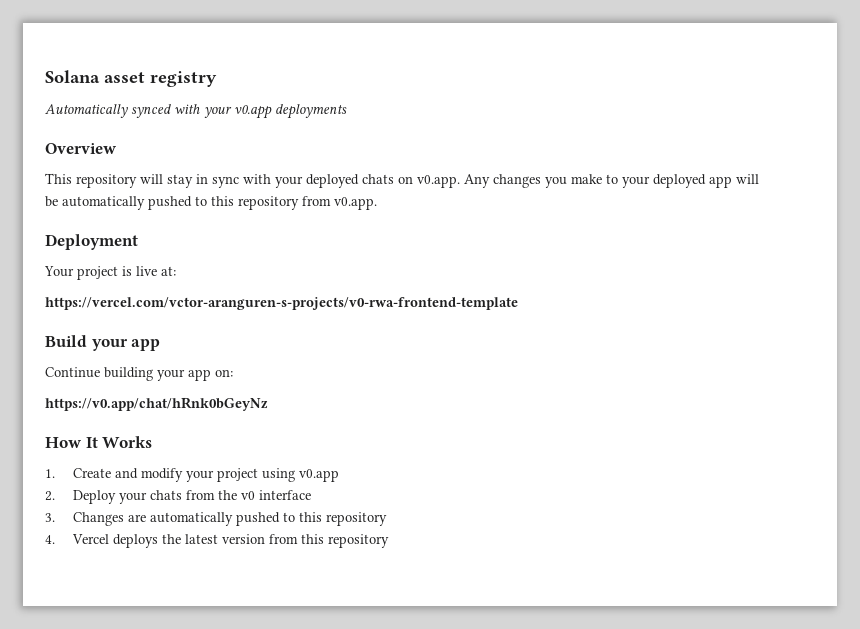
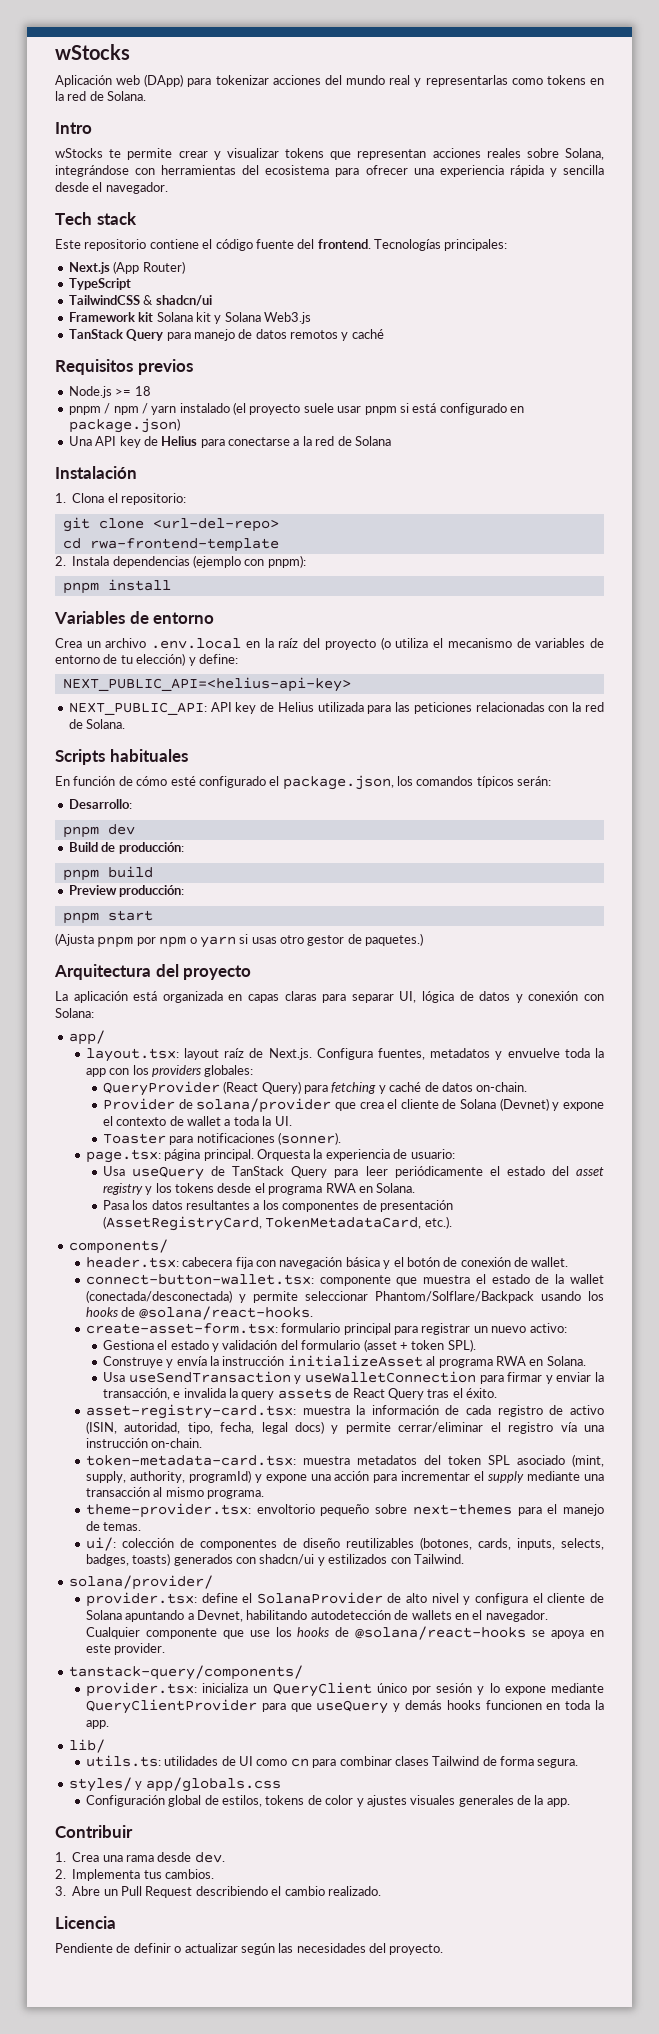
[45,70,217,87] [45,104,347,119] [45,143,117,154] [45,173,759,188] [45,196,377,210] [45,234,138,250] [44,266,176,280] [45,297,518,310] [45,335,161,351] [45,367,233,381] [45,397,268,411] [45,436,153,448] [45,468,340,482] [45,490,312,504] [45,512,388,526] [45,534,390,548] Solana asset registry // Automatically synced with your v0.app deployments // Overview // This repository will stay in sync with your deployed chats on v0.app. Any changes you make to your deployed app will be automatically pushed to this repository from v0.app. // Deployment // Your project is live at: // https://vercel.com/vctor-aranguren-s-projects/v0-rwa-frontend-template // Build your app // Continue building your app on: // https://v0.app/chat/hRnk0bGeyNz // How It Works // 1. Create and modify your project using v0.app // 2. Deploy your chats from the v0 interface // 3. Changes are automatically pushed to this repository // 4. Vercel deploys the latest version from this repository -> [55,44,130,60] [55,74,604,87] [55,91,147,101] [55,122,92,134] [55,148,605,160] [55,165,604,177] [55,182,168,194] [55,212,137,225] [55,239,508,251] [68,261,185,274] [68,278,131,290] [68,295,212,306] [68,312,311,324] [68,329,384,341] [55,359,193,375] [68,386,151,398] [68,402,524,415] [68,418,180,433] [68,436,391,448] [55,466,137,479] [55,493,186,505] [62,517,279,532] [62,538,279,552] [55,555,306,568] [62,579,171,594] [54,611,215,624] [55,637,604,650] [55,653,238,666] [62,677,351,692] [68,702,604,715] [68,719,126,729] [55,749,188,765] [55,775,552,790] [68,799,132,809] [62,824,135,838] [68,842,184,854] [62,866,153,881] [68,885,185,897] [62,910,153,924] [55,933,424,948] [54,964,252,980] [55,991,605,1003] [55,1008,94,1018] [68,1030,105,1045] [85,1048,605,1062] [85,1065,254,1077] [102,1081,528,1096] [102,1098,604,1113] [102,1116,292,1126] [102,1132,342,1145] [85,1149,455,1163] [102,1166,604,1180] [102,1183,416,1195] [102,1200,453,1212] [102,1216,452,1231] [68,1239,168,1254] [85,1257,569,1269] [85,1274,604,1286] [85,1290,605,1303] [85,1306,313,1320] [85,1323,567,1335] [102,1339,476,1352] [102,1355,586,1368] [102,1371,604,1384] [102,1388,498,1400] [85,1404,604,1419] [85,1421,605,1434] [85,1438,203,1448] [85,1454,605,1467] [85,1470,605,1483] [85,1487,264,1499] [85,1503,605,1518] [85,1521,142,1531] [85,1537,605,1551] [85,1553,464,1566] [68,1575,213,1590] [85,1592,605,1607] [85,1610,548,1622] [85,1626,605,1640] [85,1643,166,1655] [68,1665,303,1680] [85,1682,605,1697] [85,1699,604,1714] [85,1720,109,1729] [68,1739,105,1753] [85,1755,579,1768] [68,1777,281,1792] [85,1795,570,1807] [55,1825,133,1838] [55,1852,225,1863] [55,1869,214,1881] [55,1886,381,1898] [55,1916,116,1929] [55,1943,444,1955] wStocks // Aplicación web (DApp) para tokenizar acciones del mundo real y representarlas como tokens en la red de Solana. // Intro // wStocks te permite crear y visualizar tokens que representan acciones reales sobre Solana, integrándose con herramientas del ecosistema para ofrecer una experiencia rápida y sencilla desde el navegador. // Tech stack // Este repositorio contiene el código fuente del frontend. Tecnologías principales: // Next.js (App Router) // TypeScript // TailwindCSS & shadcn/ui // Framework kit Solana kit y Solana Web3.js // TanStack Query para manejo de datos remotos y caché // Requisitos previos // Node.js >= 18 // pnpm / npm / yarn instalado (el proyecto suele usar pnpm si está configurado en package.json) // Una API key de Helius para conectarse a la red de Solana // Instalación // 1. Clona el repositorio: // git clone <url-del-repo> // cd rwa-frontend-template // 2. Instala dependencias (ejemplo con pnpm): // pnpm install // Variables de entorno // Crea un archivo .env.local en la raíz del proyecto (o utiliza el mecanismo de variables de entorno de tu elección) y define: // NEXT_PUBLIC_API=<helius-api-key> // NEXT_PUBLIC_API: API key de Helius utilizada para las peticiones relacionadas con la red de Solana. // Scripts habituales // En función de cómo esté configurado el package.json, los comandos típicos serán: // Desarrollo: // pnpm dev // Build de producción: // pnpm build // Preview producción: // pnpm start // (Ajusta pnpm por npm o yarn si usas otro gestor de paquetes.) // Arquitectura del proyecto // La aplicación está organizada en capas claras para separar UI, lógica de datos y conexión con Solana: // app/ // layout.tsx: layout raíz de Next.js. Configura fuentes, metadatos y envuelve toda la app con los providers globales: // QueryProvider (React Query) para fetching y caché de datos on-chain. // Provider de solana/provider que crea el cliente de Solana (Devnet) y expone el contexto de wallet a toda la UI. // Toaster para notificaciones (sonner). // page.tsx: página principal. Orquesta la experiencia de usuario: // Usa useQuery de TanStack Query para leer periódicamente el estado del asset registry y los tokens desde el programa RWA en Solana. // Pasa los datos resultantes a los componentes de presentación (AssetRegistryCard, TokenMetadataCard, etc.). // components/ // header.tsx: cabecera fija con navegación básica y el botón de conexión de wallet. // connect-button-wallet.tsx: componente que muestra el estado de la wallet (conectada/desconectada) y permite seleccionar Phantom/Solflare/Backpack usando los hooks de @solana/react-hooks. // create-asset-form.tsx: formulario principal para registrar un nuevo activo: // Gestiona el estado y validación del formulario (asset + token SPL). // Construye y envía la instrucción initializeAsset al programa RWA en Solana. // Usa useSendTransaction y useWalletConnection para firmar y enviar la transacción, e invalida la query assets de React Query tras el éxito. // asset-registry-card.tsx: muestra la información de cada registro de activo (ISIN, autoridad, tipo, fecha, legal docs) y permite cerrar/eliminar el registro vía una instrucción on-chain. // token-metadata-card.tsx: muestra metadatos del token SPL asociado (mint, supply, authority, programId) y expone una acción para incrementar el supply mediante una transacción al mismo programa. // theme-provider.tsx: envoltorio pequeño sobre next-themes para el manejo de temas. // ui/: colección de componentes de diseño reutilizables (botones, cards, inputs, selects, badges, toasts) generados con shadcn/ui y estilizados con Tailwind. // solana/provider/ // provider.tsx: define el SolanaProvider de alto nivel y configura el cliente de Solana apuntando a Devnet, habilitando autodetección de wallets en el navegador. Cualquier componente que use los hooks de @solana/react-hooks se apoya en este provider. // tanstack-query/components/ // provider.tsx: inicializa un QueryClient único por sesión y lo expone mediante QueryClientProvider para que useQuery y demás hooks funcionen en toda la app. // lib/ // utils.ts: utilidades de UI como cn para combinar clases Tailwind de forma segura. // styles/ y app/globals.css // Configuración global de estilos, tokens de color y ajustes visuales generales de la app. // Contribuir // 1. Crea una rama desde dev. // 2. Implementa tus cambios. // 3. Abre un Pull Request describiendo el cambio realizado. // Licencia // Pendiente de definir o actualizar según las necesidades del proyecto.

